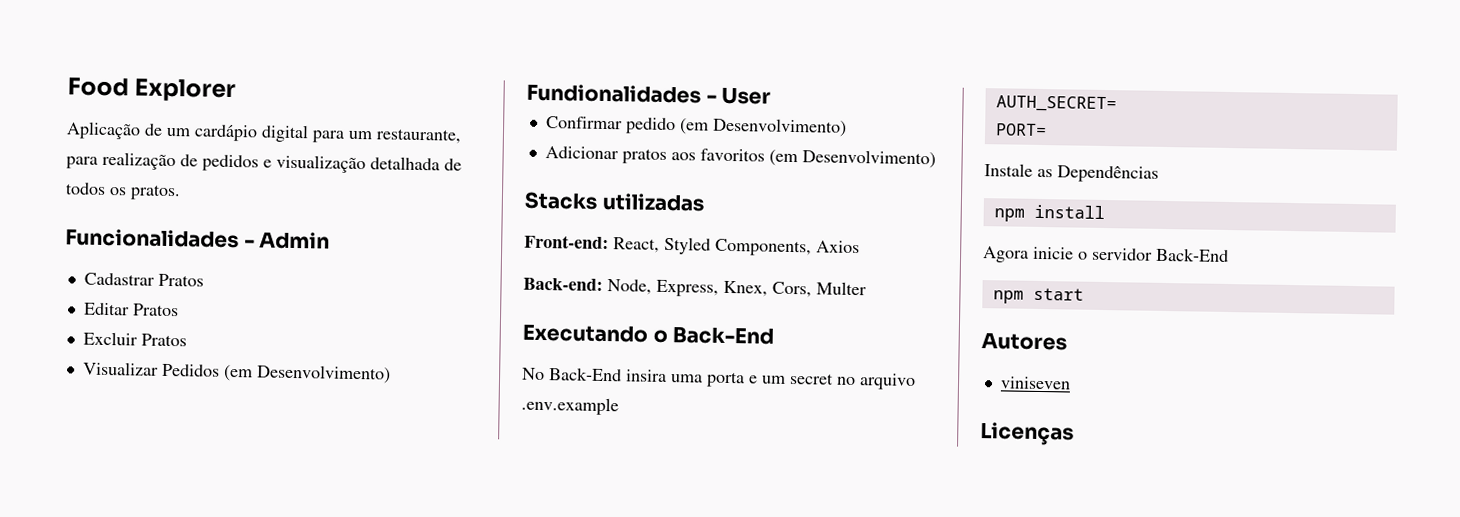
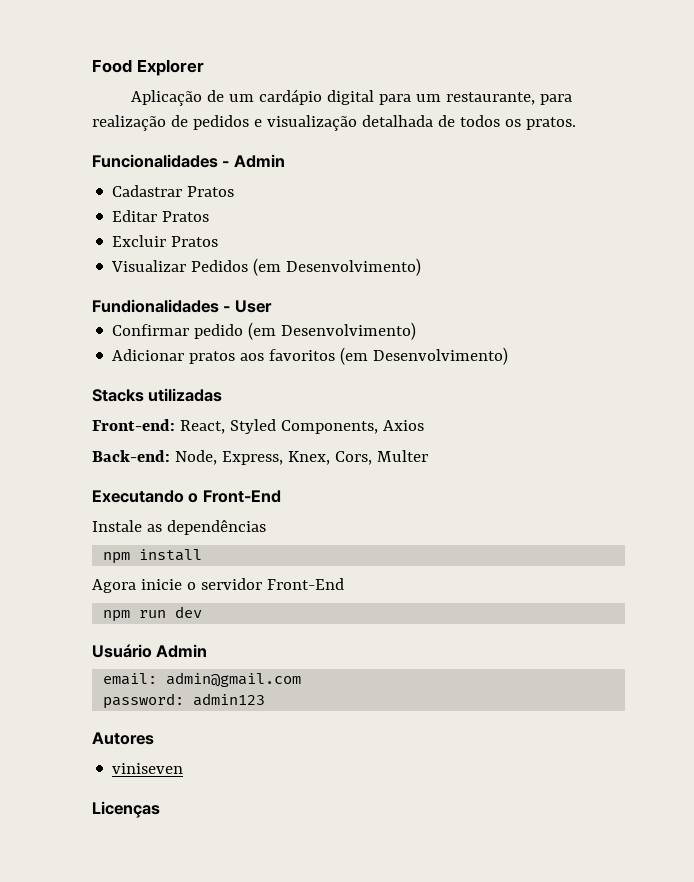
[672,326,775,345] [522,367,916,390] [521,396,619,416] [995,95,1117,113] [995,123,1047,137] Back-End // No Back-End insira uma porta e um secret no arquivo .env.example // AUTH_SECRET= // PORT= -> [202,490,281,503] Front-End
[1057,165,1159,183] Dependências -> [166,520,266,535] dependências
[1156,247,1229,262] [992,287,1084,304] Back-End // npm start -> [266,578,344,590] [103,606,203,622] [92,644,208,658] [103,672,302,687] [103,693,266,709] Front-End // npm run dev // Usuário Admin // email: admin@gmail.com // password: admin123

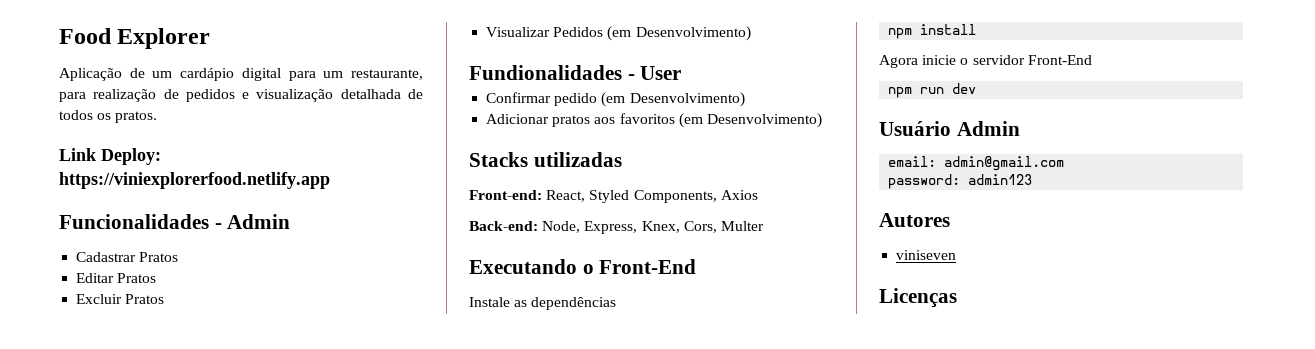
(576, 123) none -> [59,148,161,165] [59,172,330,189] // Link Deploy: https://viniexplorerfood.netlify.app

